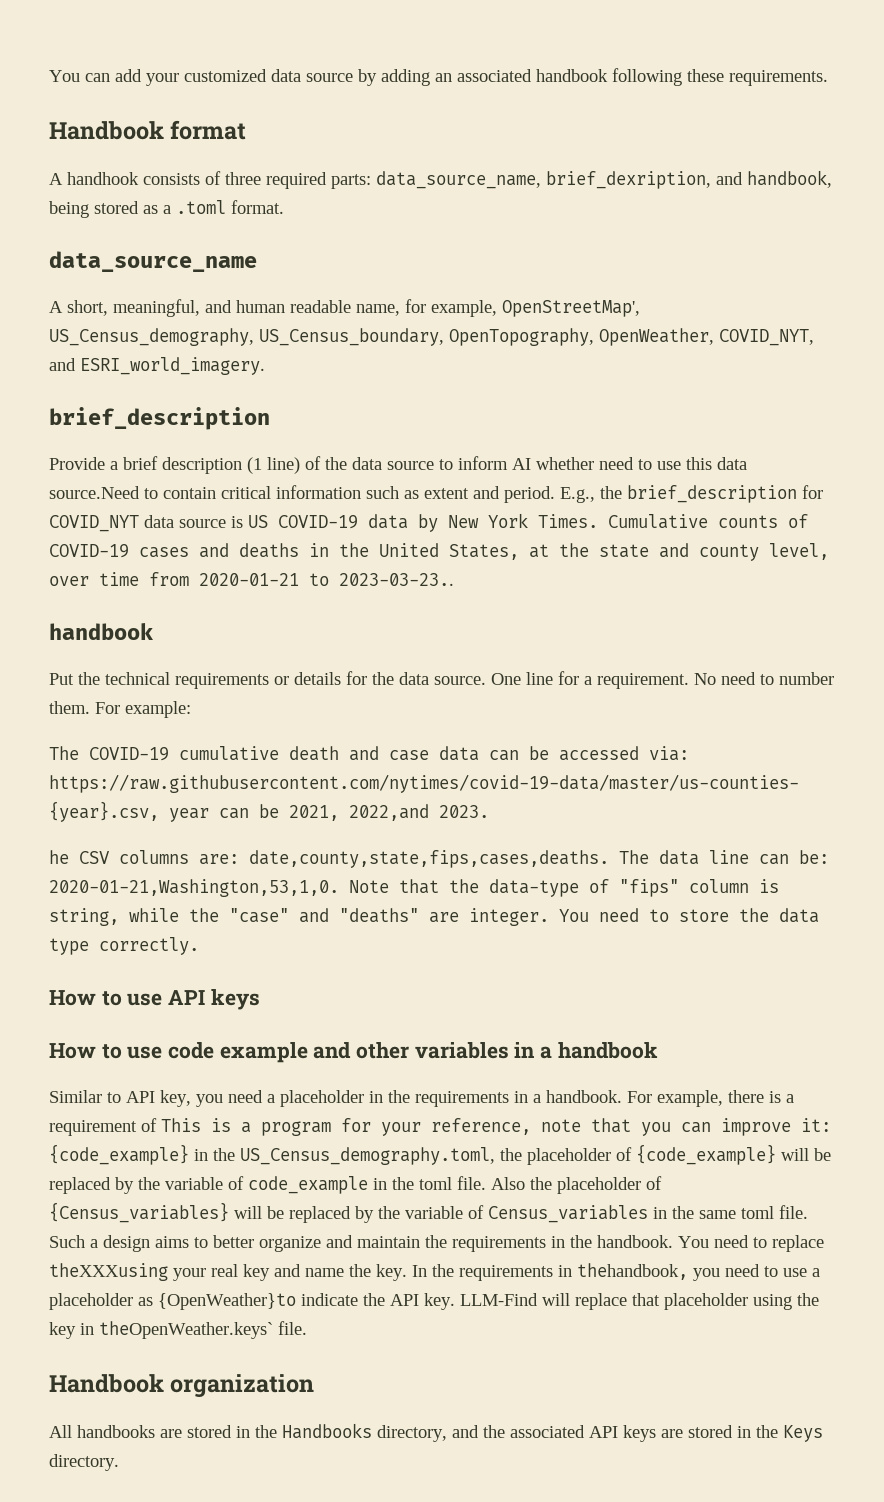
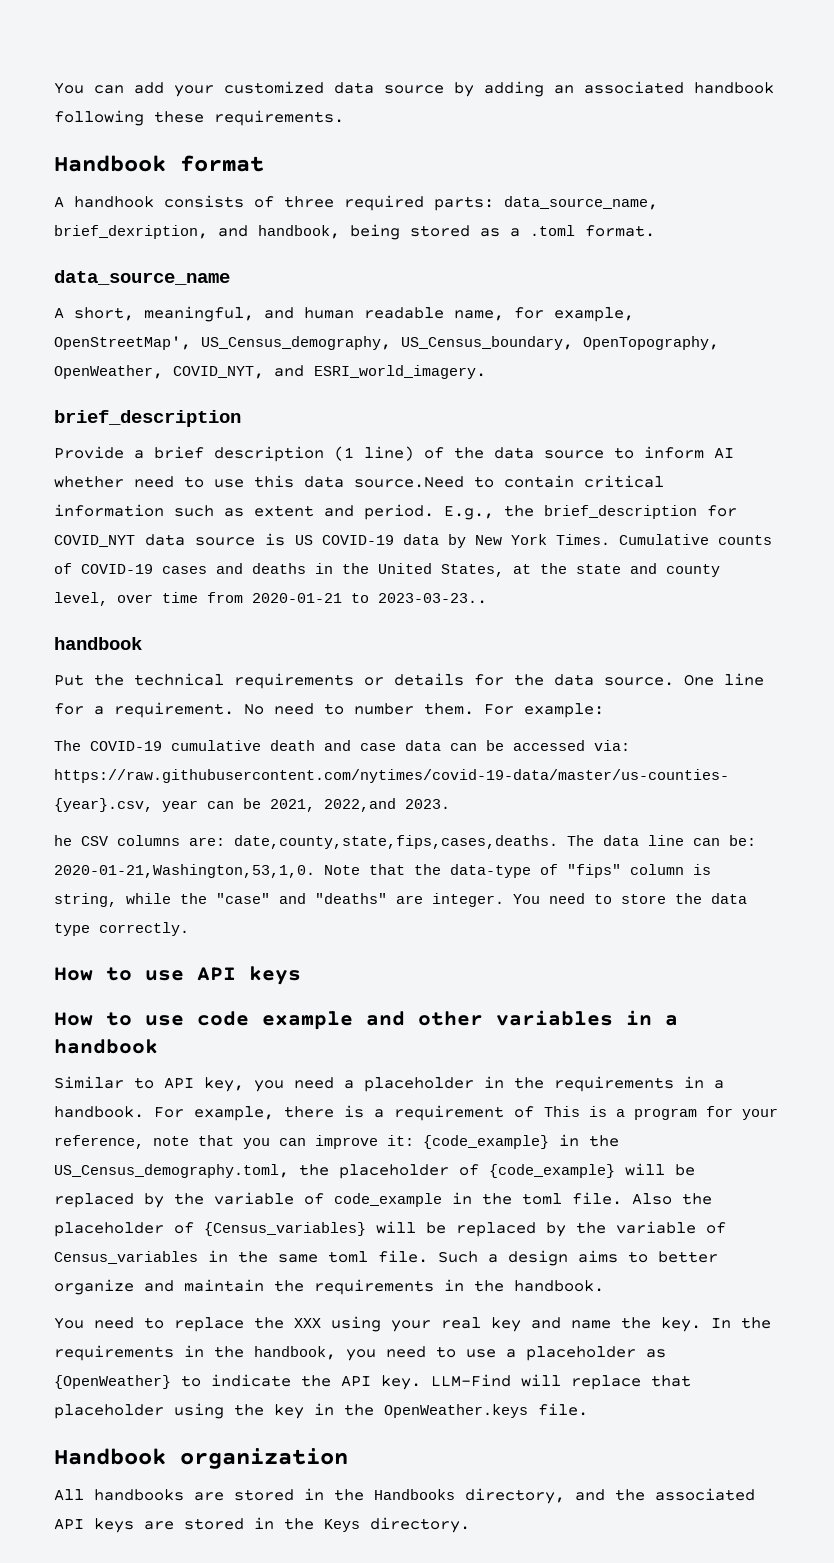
(673, 1241) none -> (604, 1286) //
[49,1263,168,1281] theXXXusing -> [254,1316,381,1332] the XXX using
[577,1263,688,1280] thehandbook, -> [214,1346,336,1360] the handbook,
[158,1293,296,1310] {OpenWeather}to -> [54,1375,201,1389] {OpenWeather} to
[99,1321,273,1339] theOpenWeather.keys` -> [344,1404,528,1418] the OpenWeather.keys

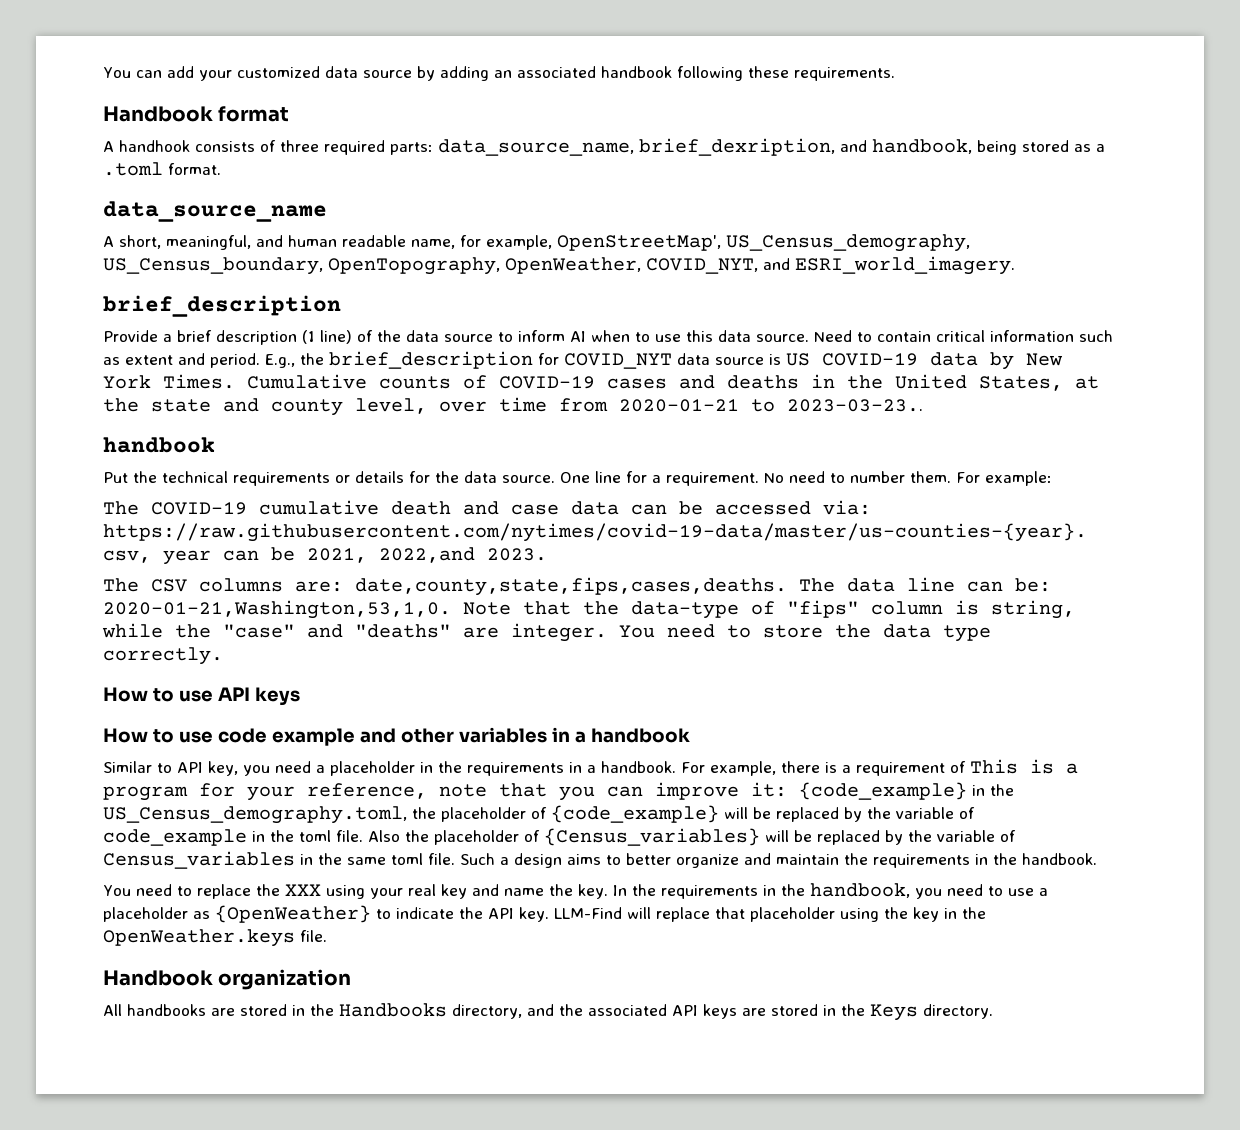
[54,476,174,488] whether need -> [591,330,630,342] when
[354,476,464,488] source.Need -> [756,330,852,342] source. Need
[54,835,72,846] he -> [103,578,139,592] The

